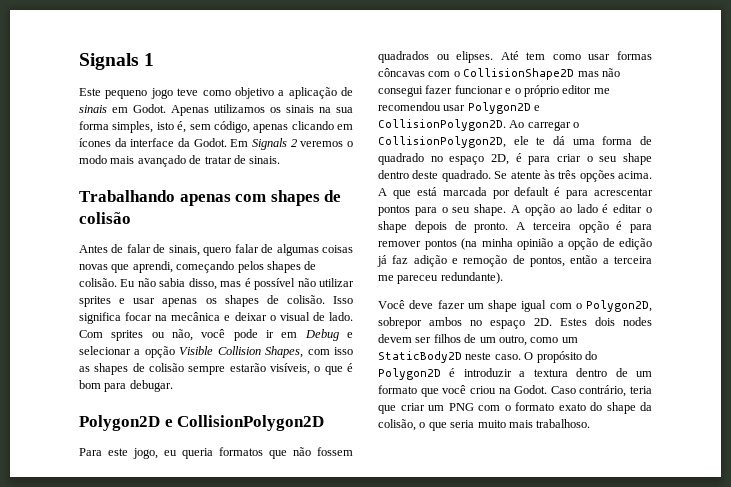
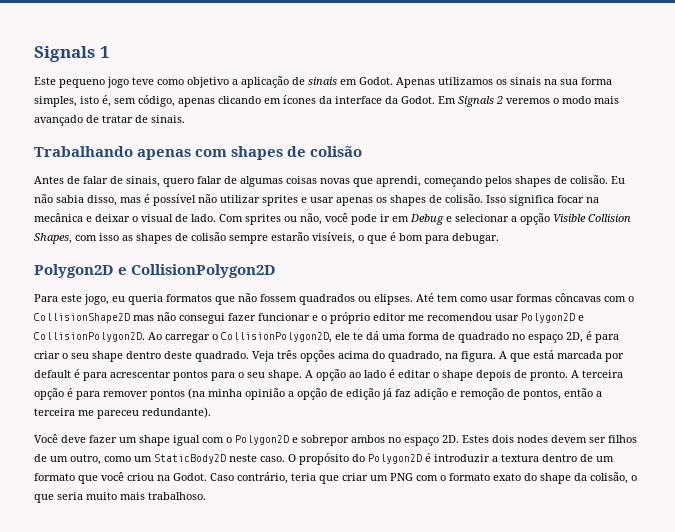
[494,170,652,182] Se atente às três opções acima. -> [252,350,496,362] Veja três opções acima do quadrado, na figura.
[586,300,652,312] Polygon2D, -> [235,435,298,445] Polygon2D e

